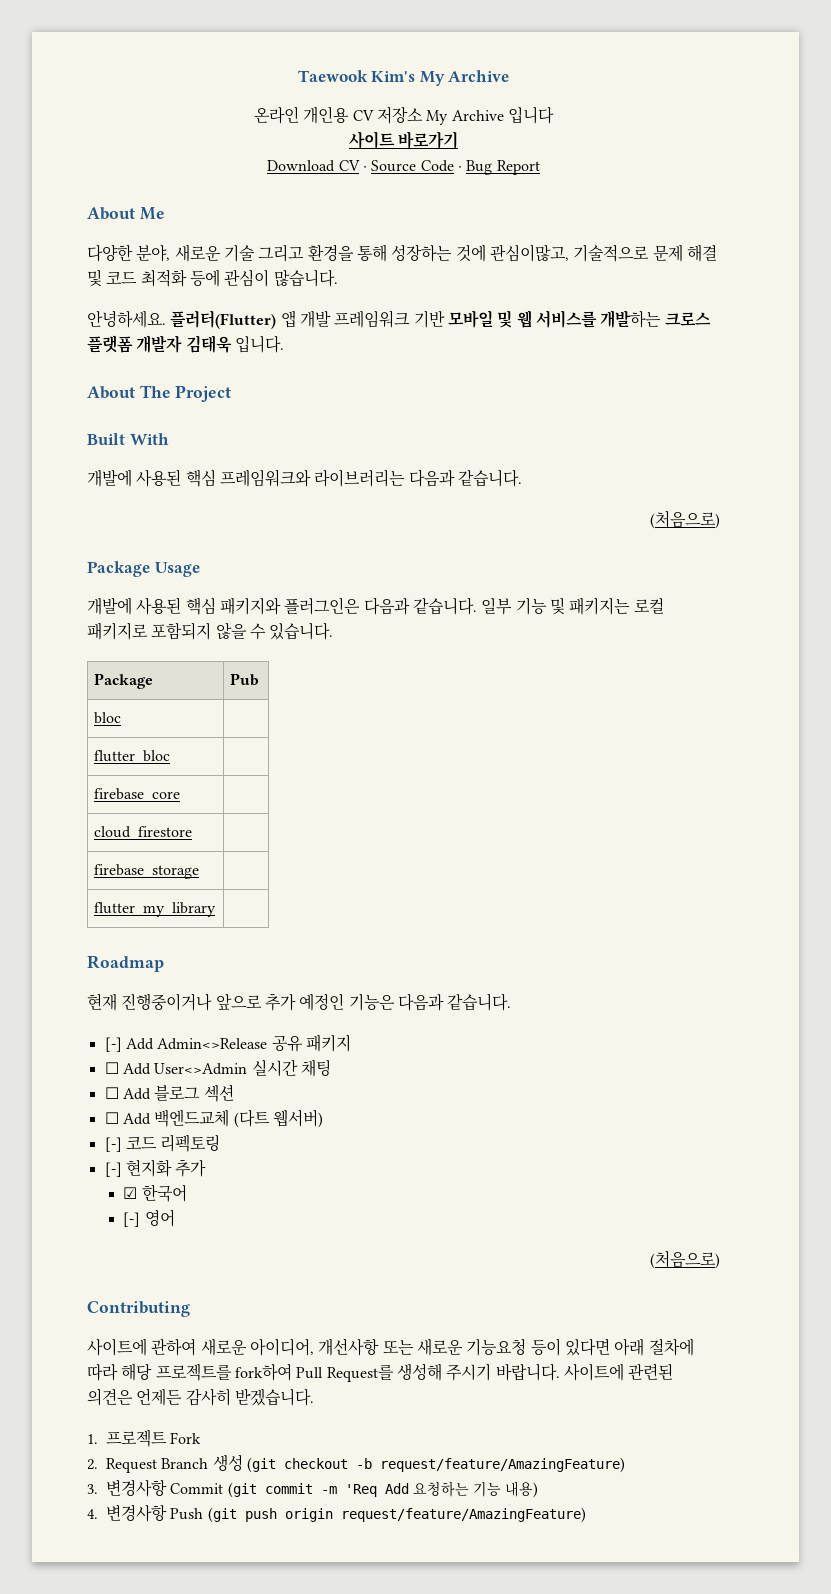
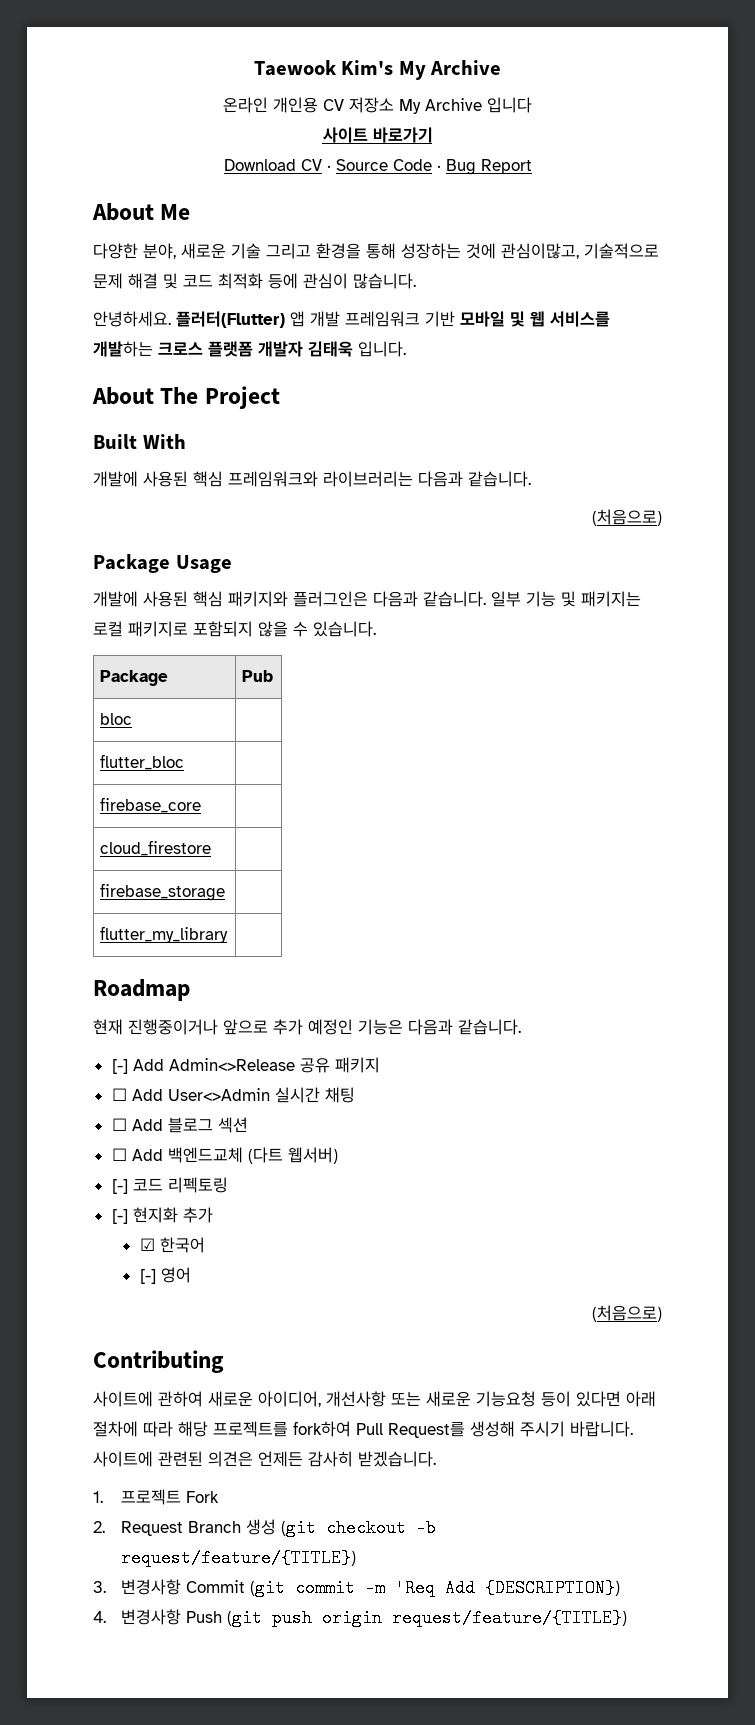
[379,1457,625,1473] request/feature/AmazingFeature) -> [120,1549,356,1567] request/feature/{TITLE})
[412,1481,538,1498] 요청하는 기능 내용) -> [484,1579,620,1597] {DESCRIPTION})
[340,1507,586,1523] request/feature/AmazingFeature) -> [391,1609,627,1627] request/feature/{TITLE})

